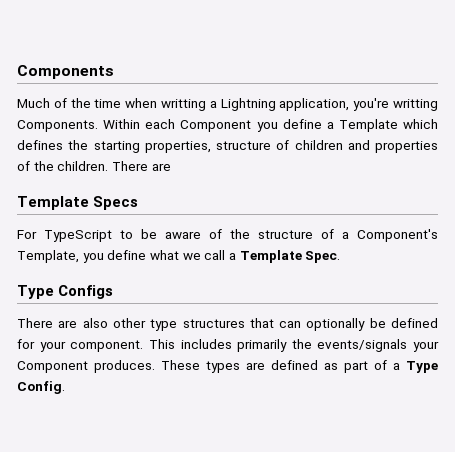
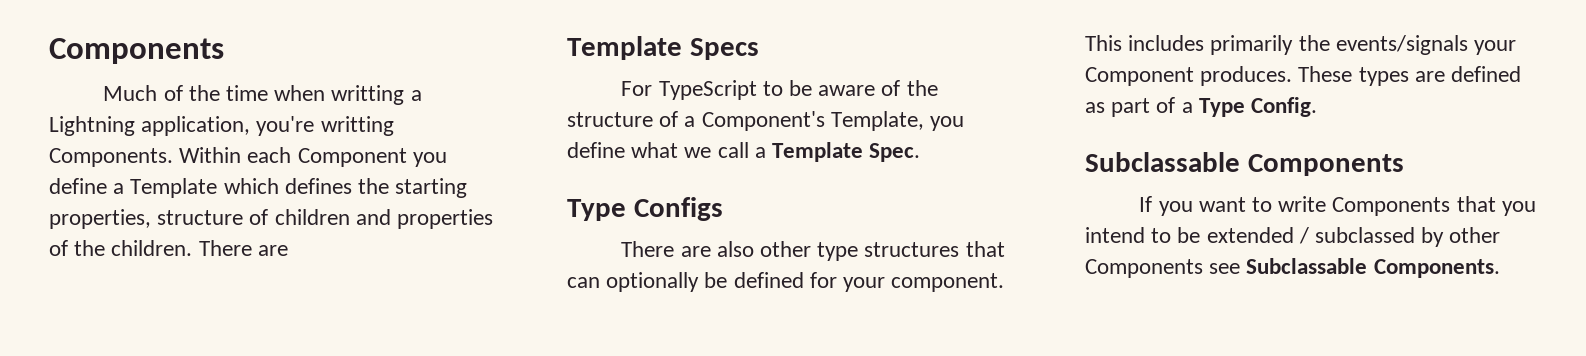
(65, 387) none -> [1085,152,1404,176] [1139,196,1536,216] [1085,227,1501,247] [1085,258,1500,278] // Subclassable Components // If you want to write Components that you intend to be extended / subclassed by other Components see Subclassable Components.

